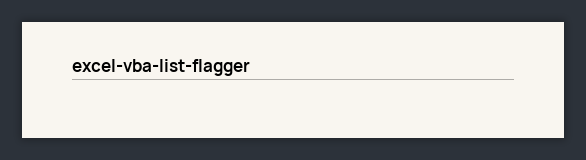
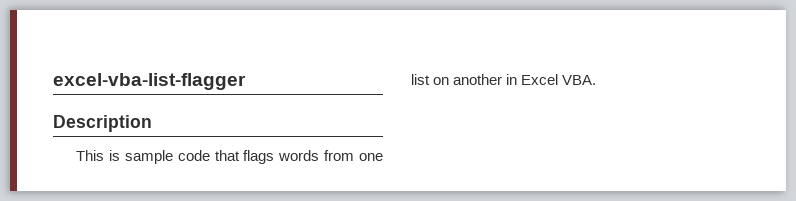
(250, 67) none -> [53,115,152,132] [76,150,383,164] [411,74,597,85] // Description // This is sample code that flags words from one list on another in Excel VBA.

